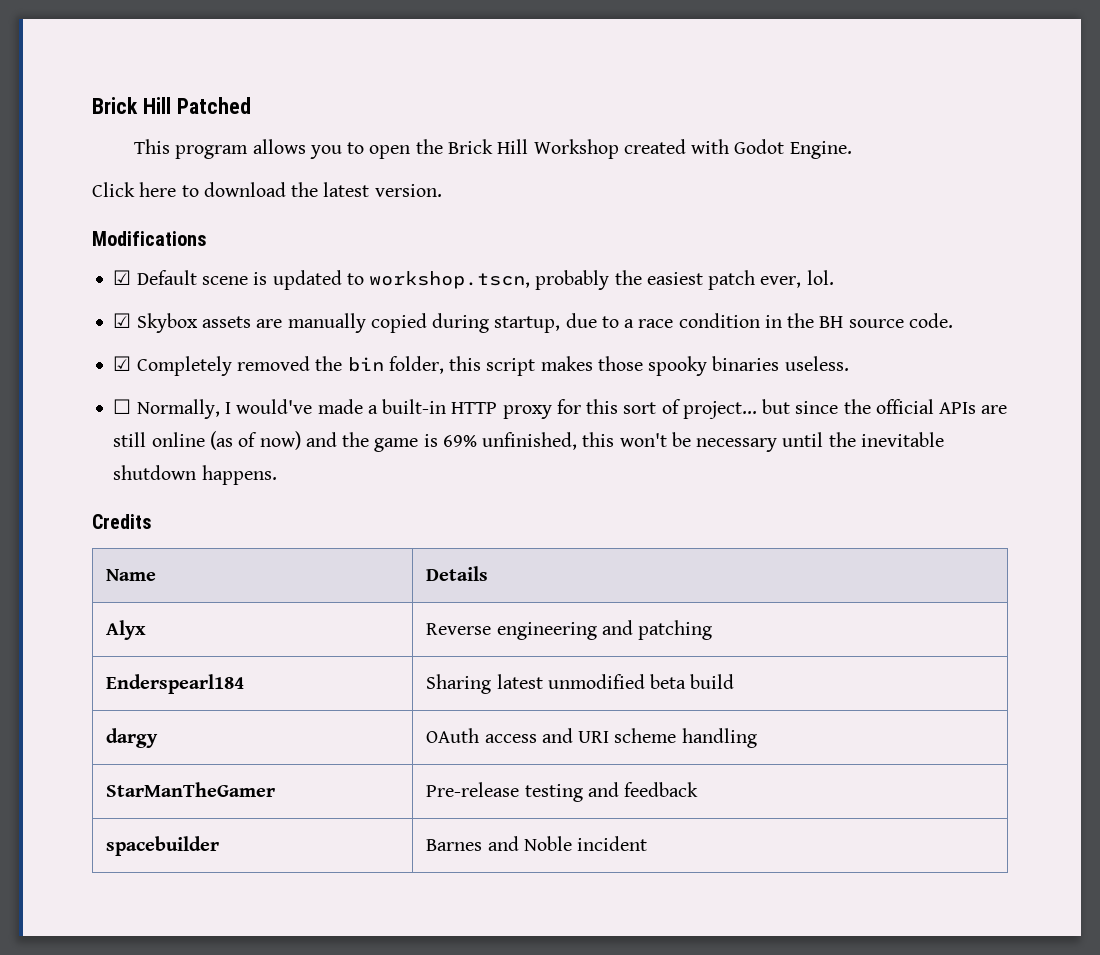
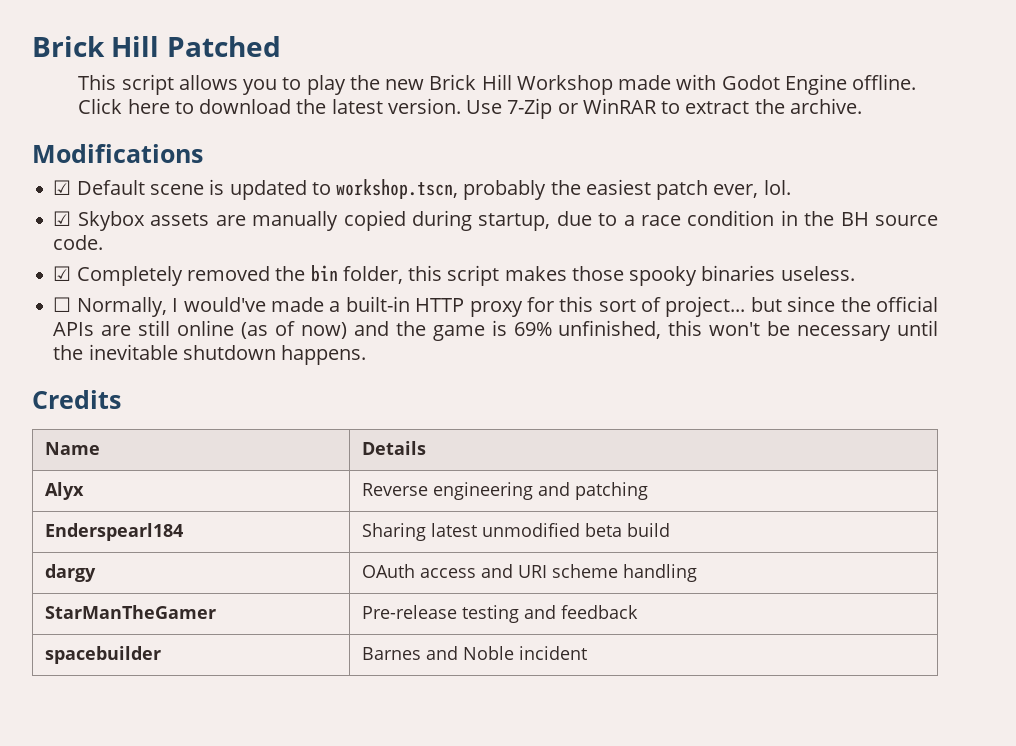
[175,145,249,159] program -> [121,74,174,95] script
[369,139,443,159] open the -> [306,75,425,95] play the new
[623,139,686,154] created -> [618,75,672,90] made
[789,141,852,159] Engine. -> [785,74,917,95] Engine offline.
(442, 190) none -> [466,98,863,119] Use 7-Zip or WinRAR to extract the archive.

